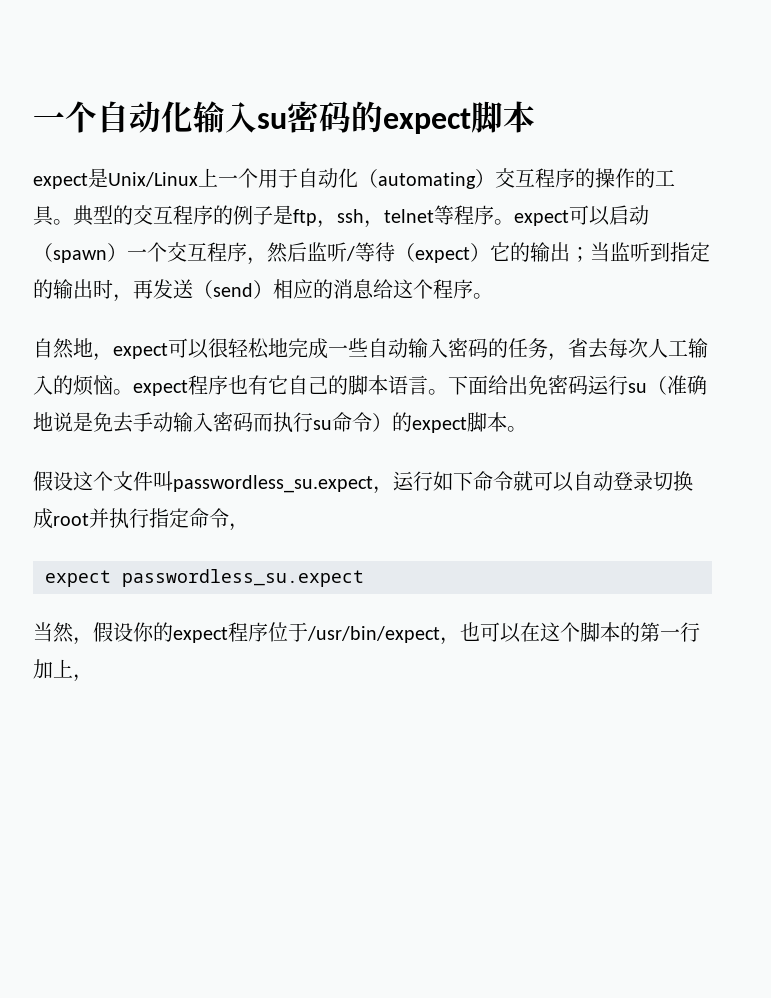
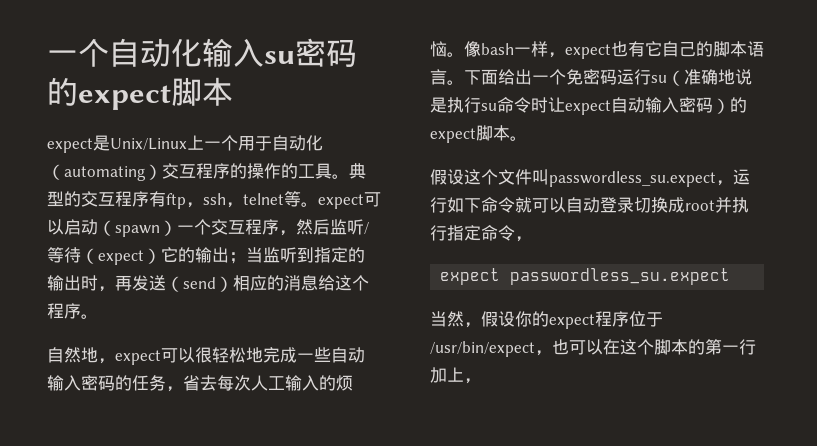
[213,205,293,225] 的例子是 -> [149,191,166,207] 有
[454,205,494,225] 程序 -> (301, 199) none
[133,375,228,396] expect程序 -> [464,41,611,59] 像bash一样，expect
(528, 385) none -> [532,69,566,85] 一个
[93,412,372,433] 免去手动输入密码而执行su命令 -> [447,97,713,115] 执行su命令时让expect自动输入密码

